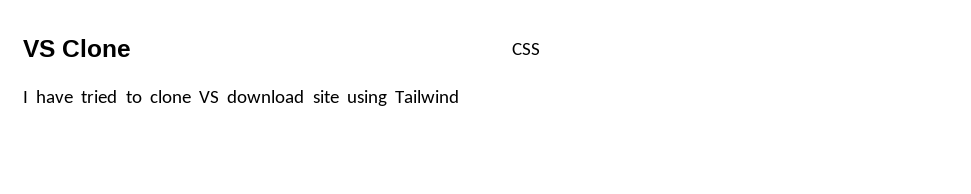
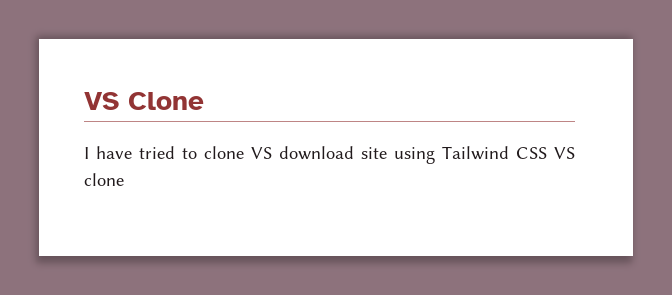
(540, 49) none -> [554,147,575,159] [84,173,124,186] VS clone

